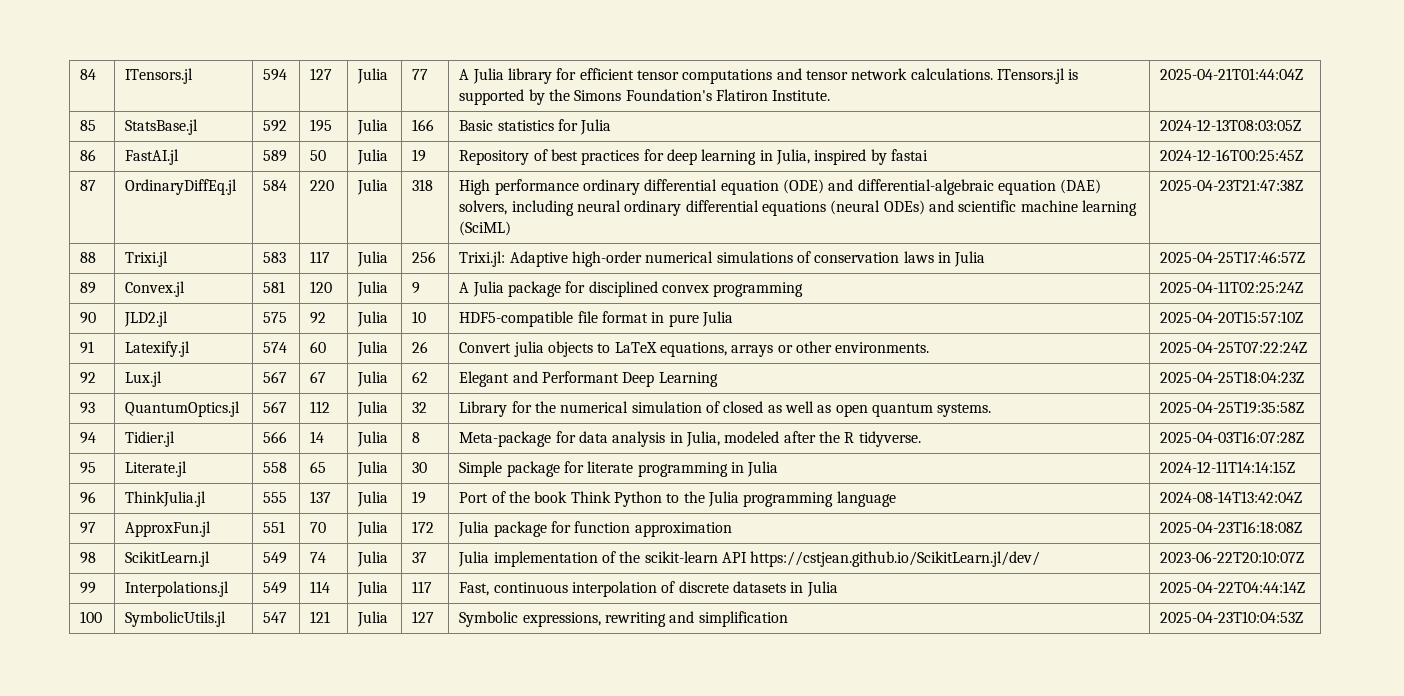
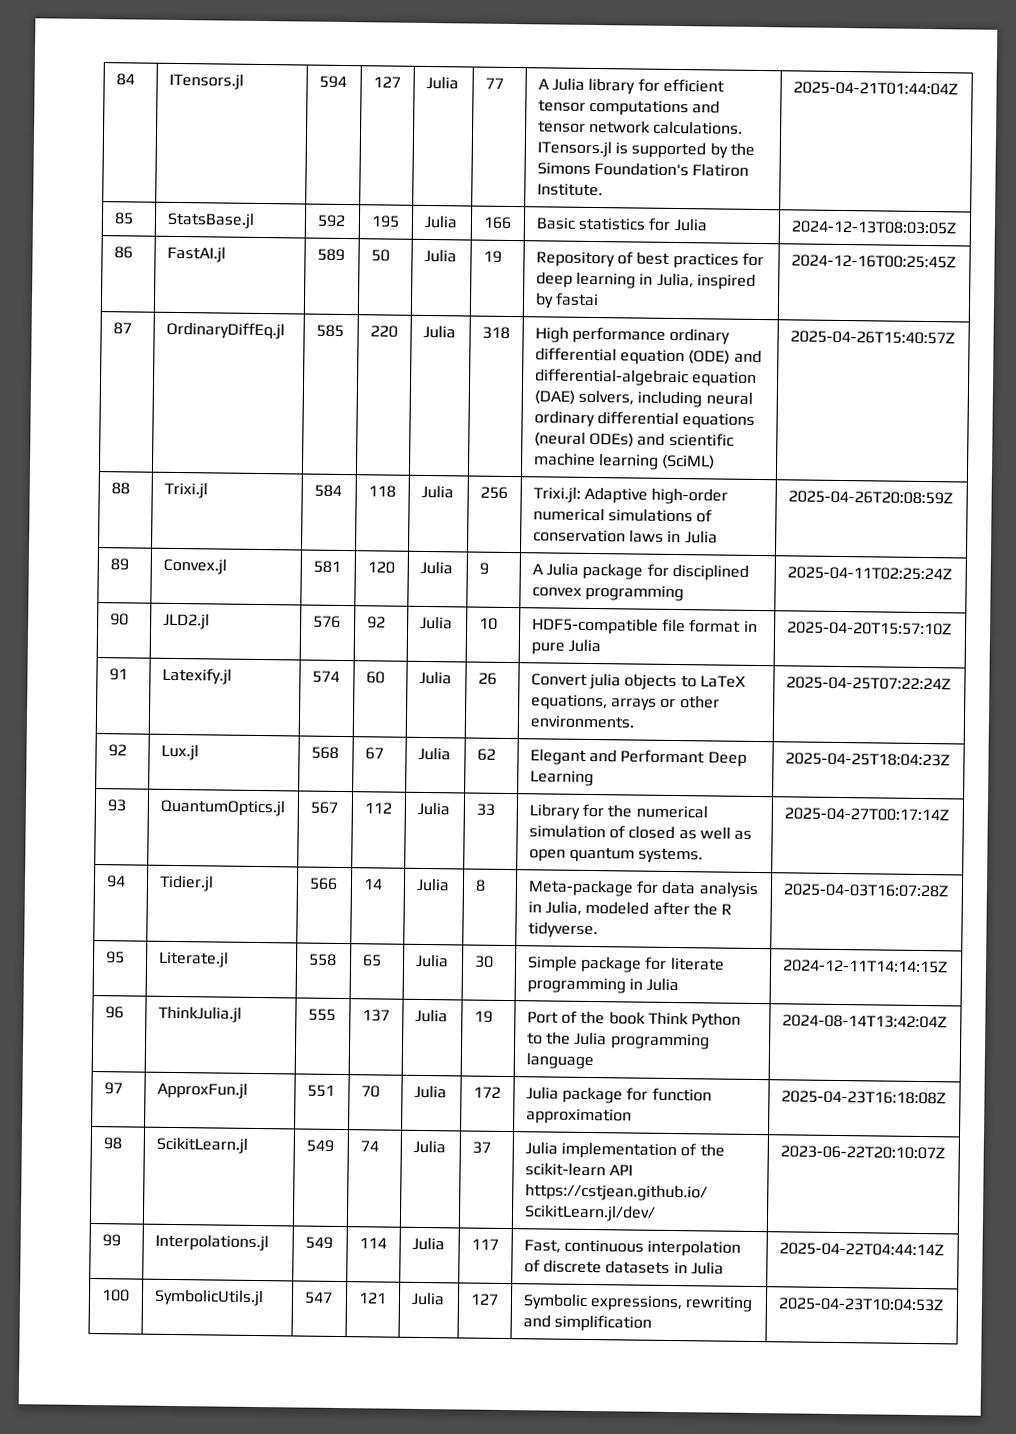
[263,180,288,191] 584 -> [315,324,344,337] 585
[1160,179,1304,191] 2025-04-23T21:47:38Z -> [789,330,955,345] 2025-04-26T15:40:57Z
[263,252,287,263] [310,251,331,263] 583 | 117 -> [313,484,342,497] [367,485,396,498] 584 | 118
[1160,251,1306,263] 2025-04-25T17:46:57Z -> [787,490,953,505] 2025-04-26T20:08:59Z
[263,312,288,323] 575 -> [312,615,341,628] 576
[263,371,288,383] 567 -> [310,746,339,759] 568
[412,402,428,413] 32 -> [475,803,495,816] 33
[1160,401,1305,414] 2025-04-25T19:35:58Z -> [783,807,949,822] 2025-04-27T00:17:14Z

